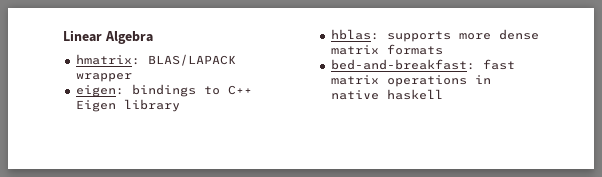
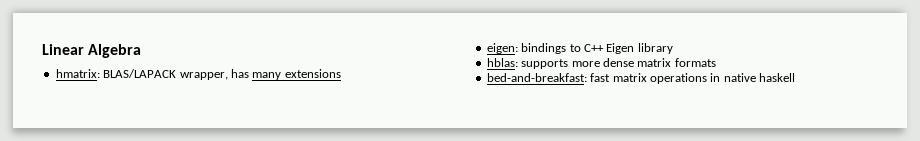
[75,73,132,82] wrapper -> [179,69,341,80] wrapper, has many extensions

